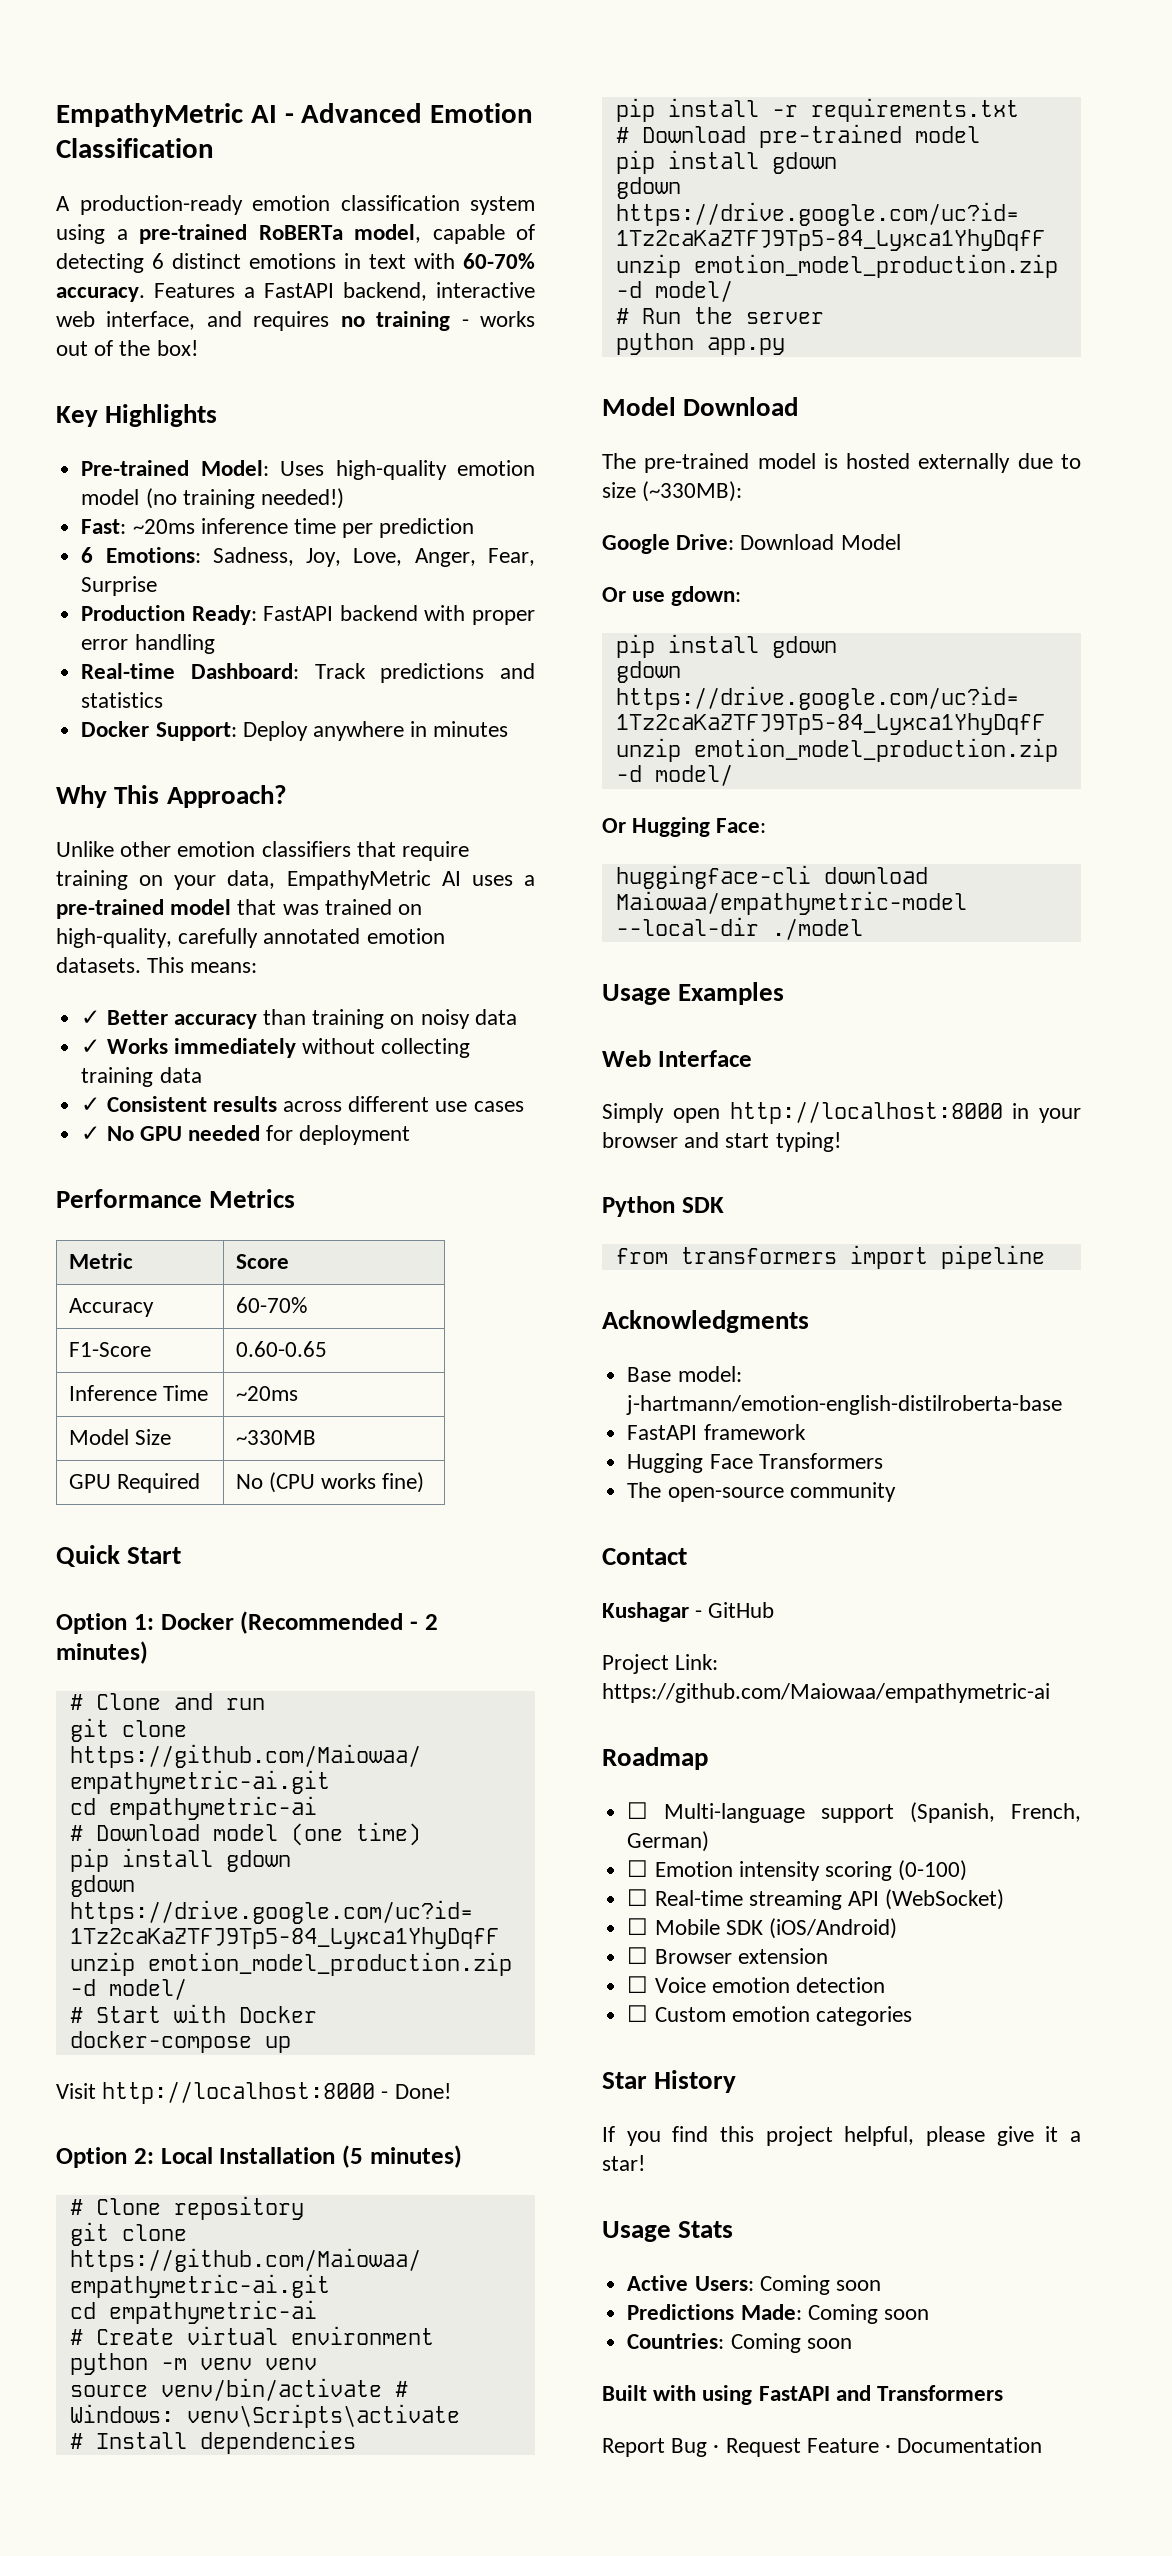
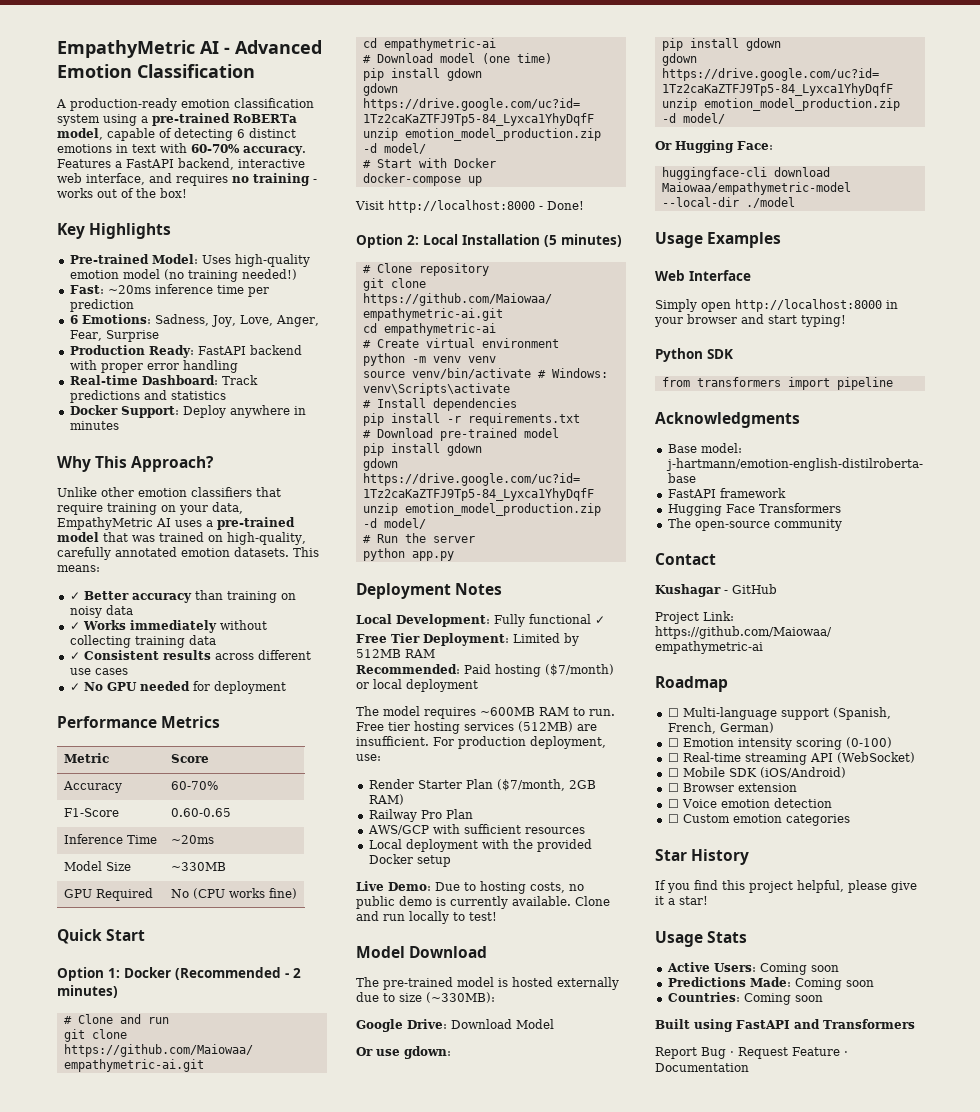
(785, 346) none -> [356,583,503,599] [356,614,605,627] [356,633,579,646] [356,649,435,658] [356,664,614,677] [356,679,478,692] [356,706,615,719] [356,721,597,734] [356,736,606,749] [356,754,381,761] [368,779,596,791] [368,794,404,805] [368,809,473,822] [367,824,585,835] [368,839,592,852] [368,854,451,867] [356,881,584,894] [356,896,610,909] [356,911,497,924] // Deployment Notes // Local Development: Fully functional ✓ // Free Tier Deployment: Limited by 512MB RAM // Recommended: Paid hosting ($7/month) or local deployment // The model requires ~600MB RAM to run. Free tier hosting services (512MB) are insufficient. For production deployment, use: // Render Starter Plan ($7/month, 2GB RAM) // Railway Pro Plan // AWS/GCP with sufficient resources // Local deployment with the provided Docker setup // Live Demo: Due to hosting costs, no public demo is currently available. Clone and run locally to test!
[653,2385,697,2401] with -> (690, 1024) none

